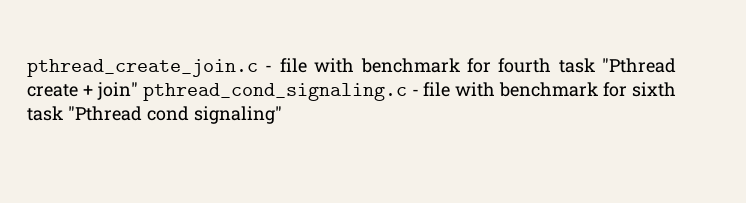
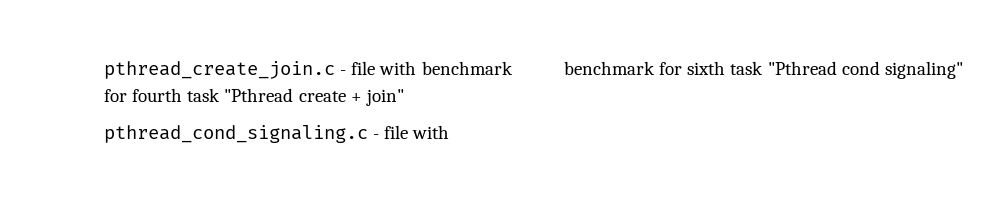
(138, 91) none -> (404, 97) //

